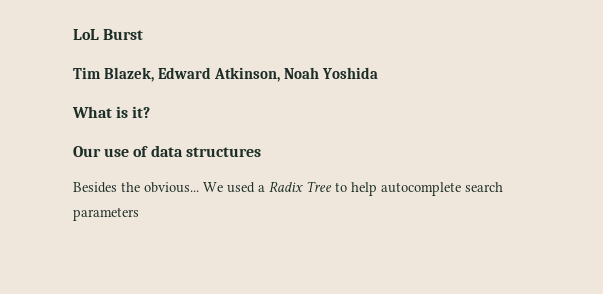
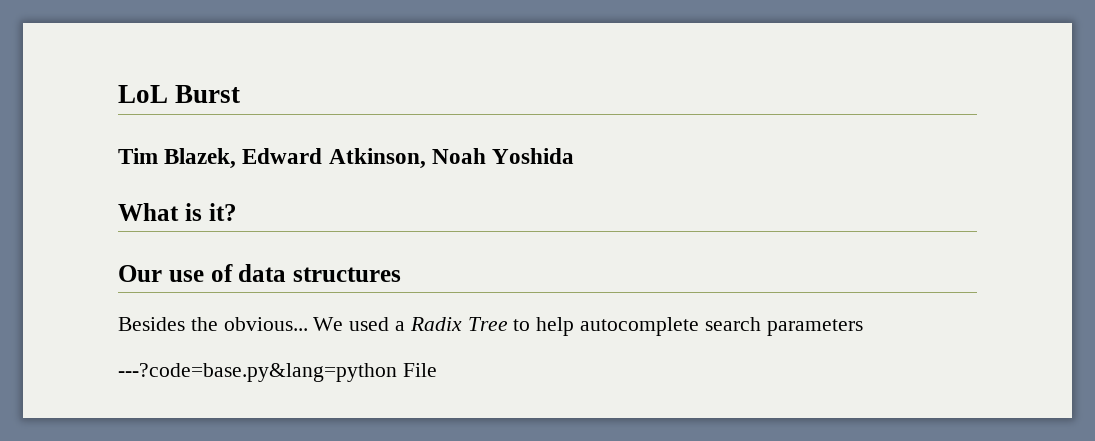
(139, 214) none -> [118,363,437,382] // ---?code=base.py&lang=python File

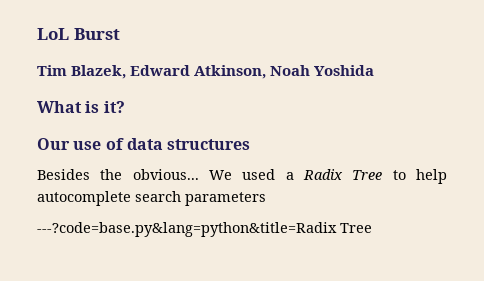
[118,363,437,382] ---?code=base.py&lang=python File -> [37,222,372,237] ---?code=base.py&lang=python&title=Radix Tree

